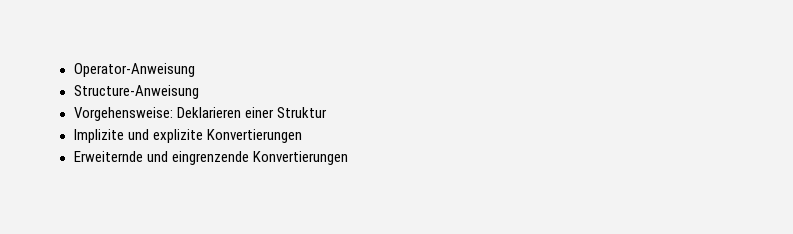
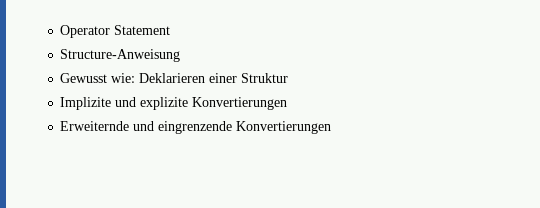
[73,63,195,77] Operator-Anweisung -> [60,25,171,38] Operator Statement
[73,107,173,121] Vorgehensweise: -> [60,73,136,83] Gewusst wie:

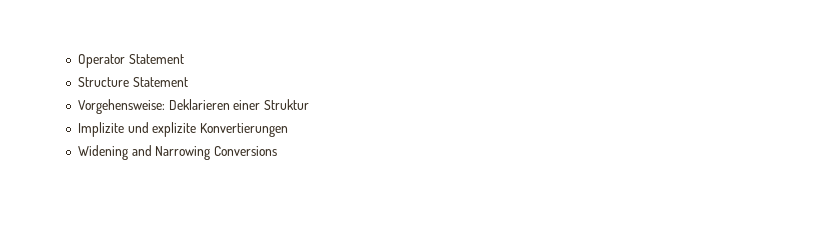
[60,49,181,62] [60,73,136,83] Structure-Anweisung // Gewusst wie: -> [77,77,188,87] [77,99,165,114] Structure Statement // Vorgehensweise:
[60,121,332,134] Erweiternde und eingrenzende Konvertierungen -> [77,145,277,160] Widening and Narrowing Conversions

